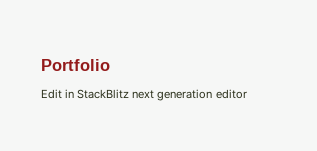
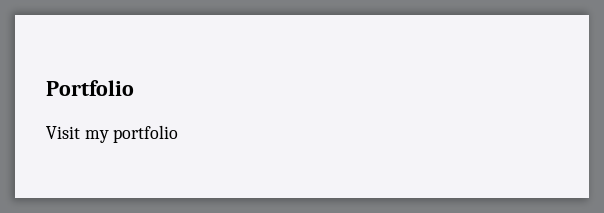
[41,89,247,101] Edit in StackBlitz next generation editor -> [46,125,179,143] Visit my portfolio

